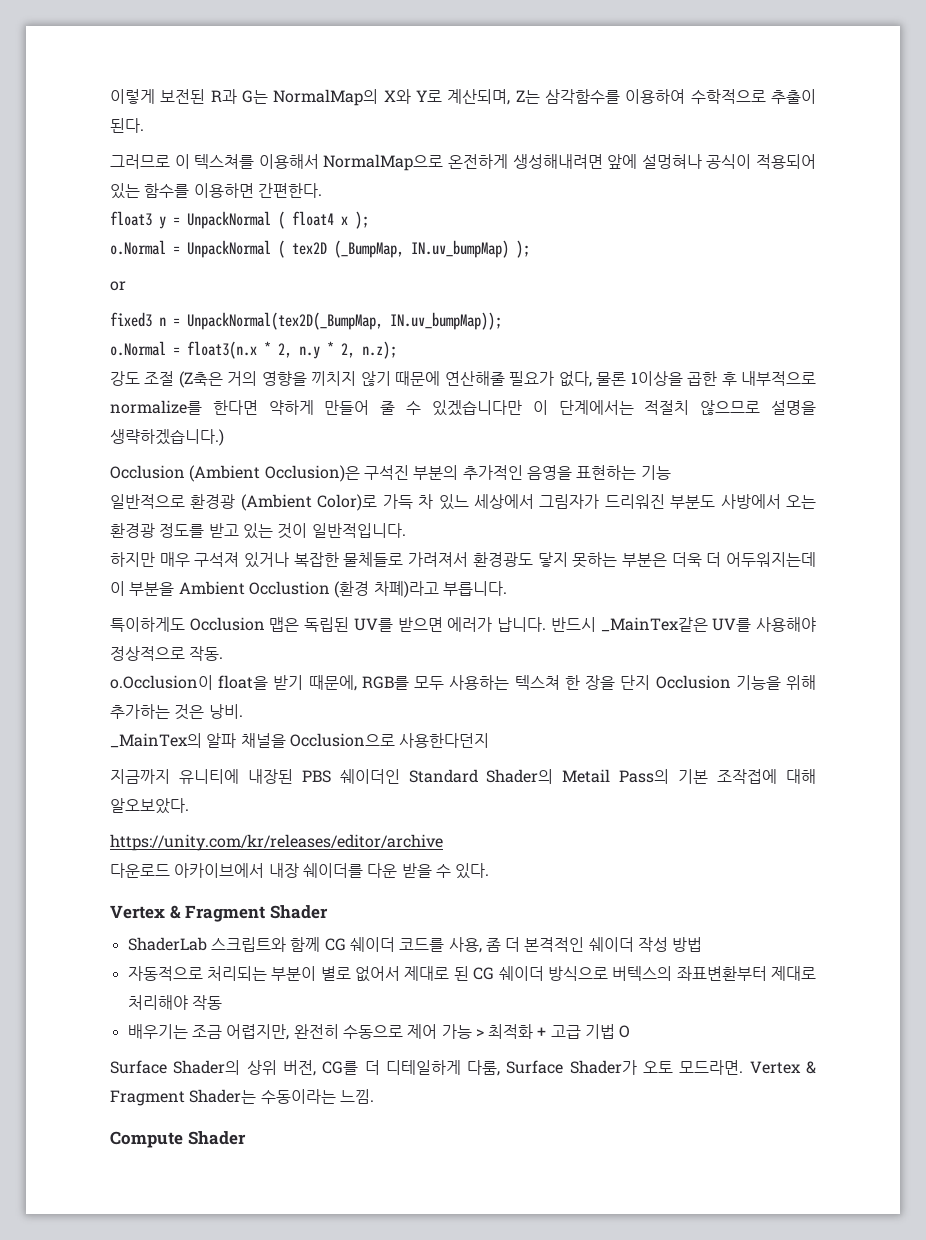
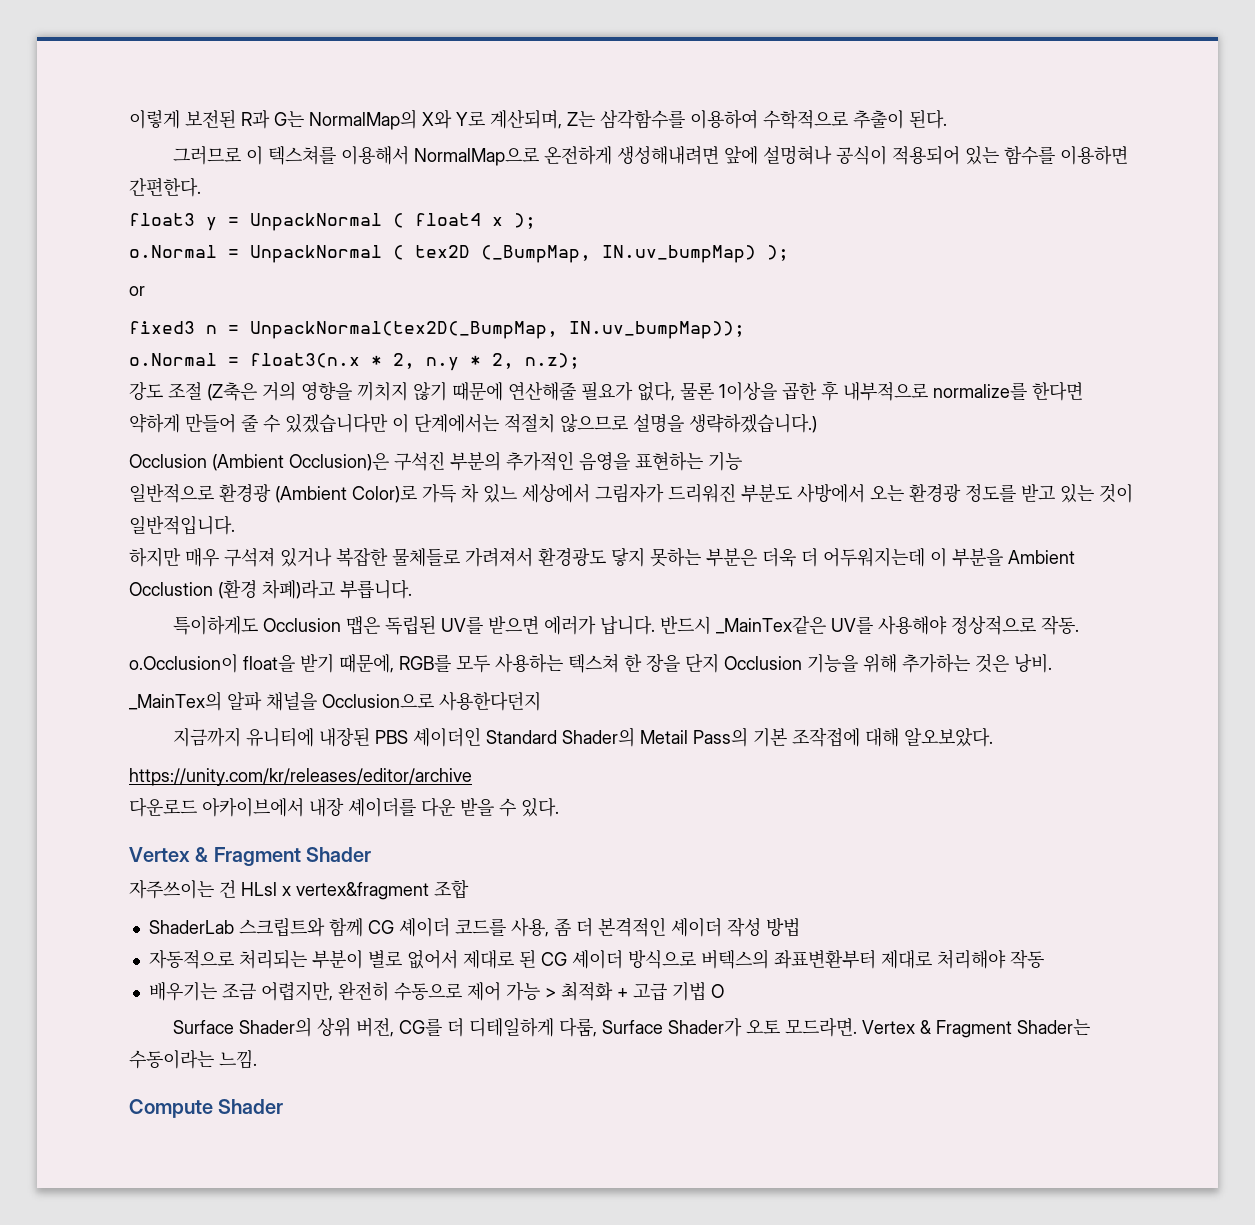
[339,769,400,784] 쉐이더인 -> [412,727,481,747] 셰이더인
[302,863,363,878] 쉐이더를 -> [348,798,416,817] 셰이더를
(328, 912) none -> [129,879,469,900] // 자주쓰이는 건 HLsl x vertex&fragment 조합
[349,937,395,952] 쉐이더 -> [398,918,450,937] 셰이더
[588,937,634,952] 쉐이더 -> [670,918,722,937] 셰이더
[498,966,544,981] 쉐이더 -> [571,950,623,969] 셰이더

